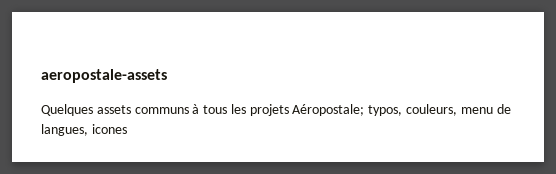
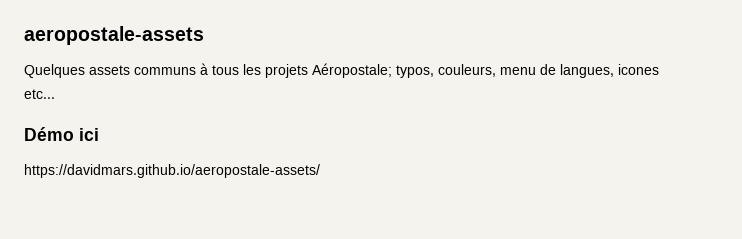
(127, 129) none -> [24,89,55,99] [24,127,99,141] [24,164,320,178] etc... // Démo ici // https://davidmars.github.io/aeropostale-assets/

